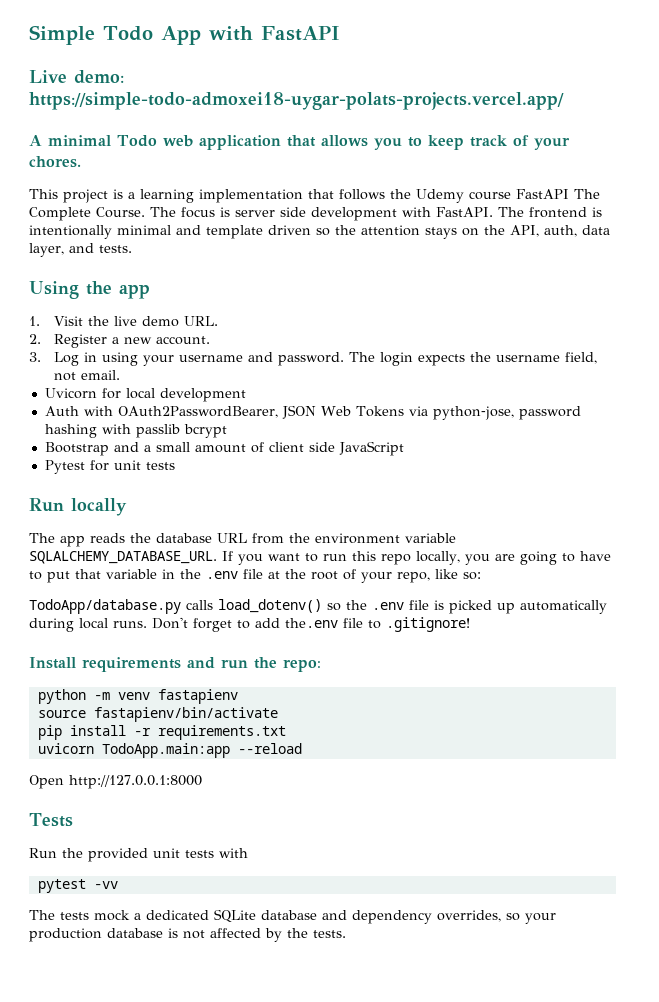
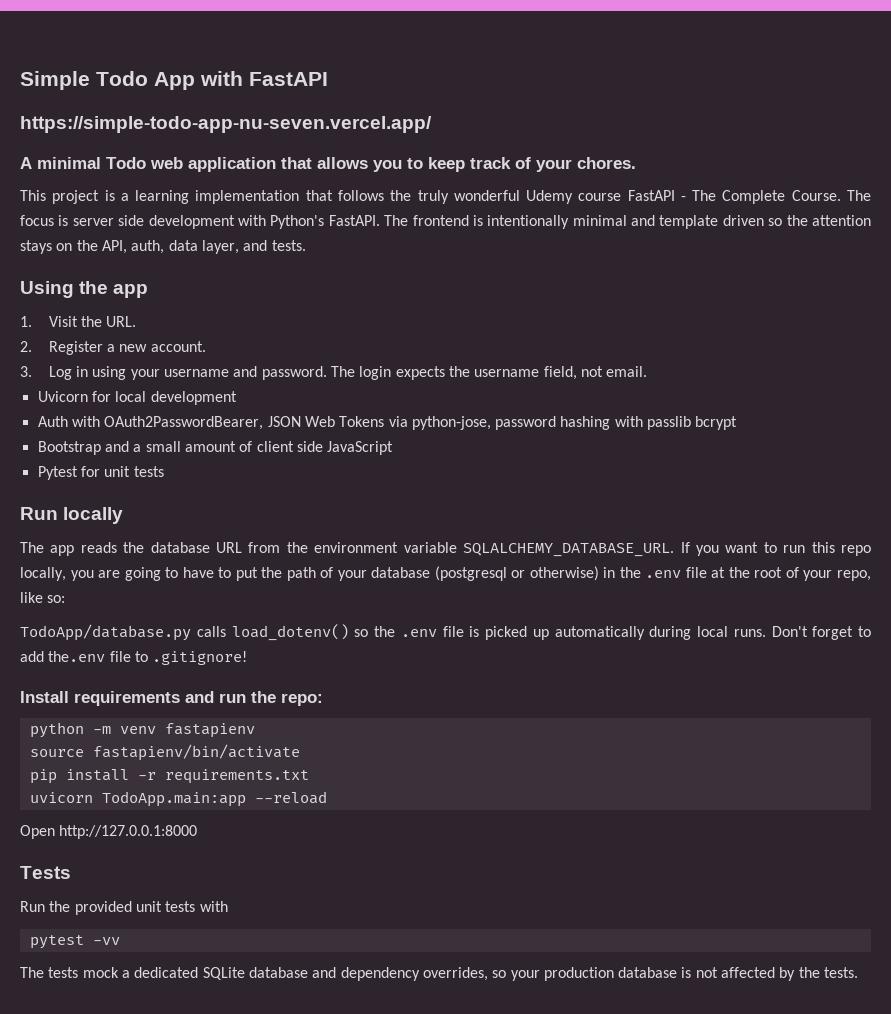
[29,70,124,84] [29,92,564,110] Live demo: https://simple-todo-admoxei18-uygar-polats-projects.vercel.app/ -> [20,116,432,133] https://simple-todo-app-nu-seven.vercel.app/
(411, 194) none -> [417,190,520,204] truly wonderful
(569, 194) none -> [680,196,686,201] -
(431, 212) none -> [270,215,325,229] Python's
[114,316,180,327] live demo -> (103, 321) none
[75,569,157,579] that variable -> [261,566,599,581] the path of your database (postgresql or otherwise)

